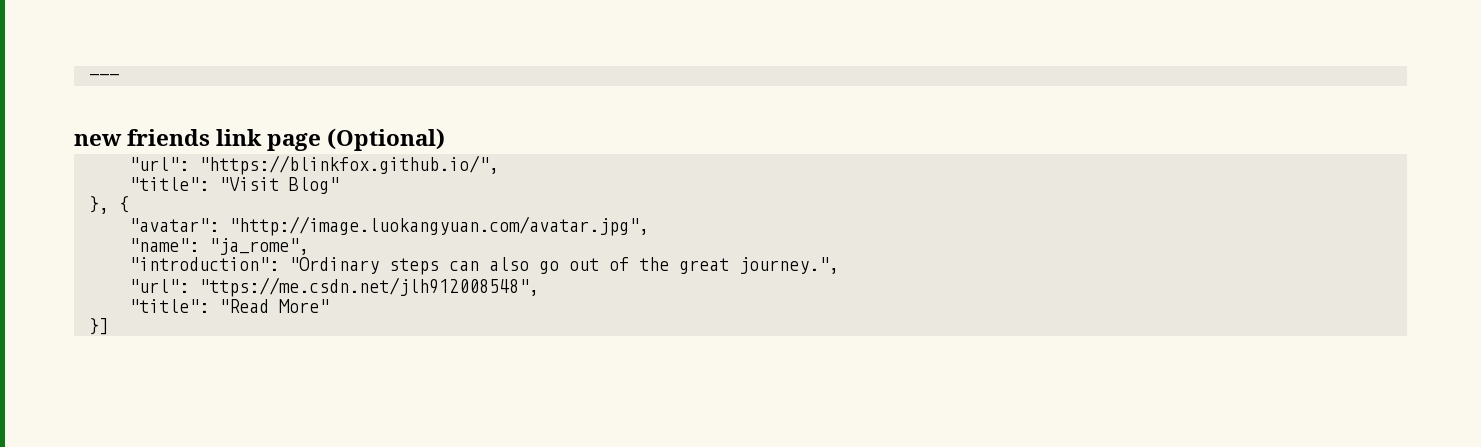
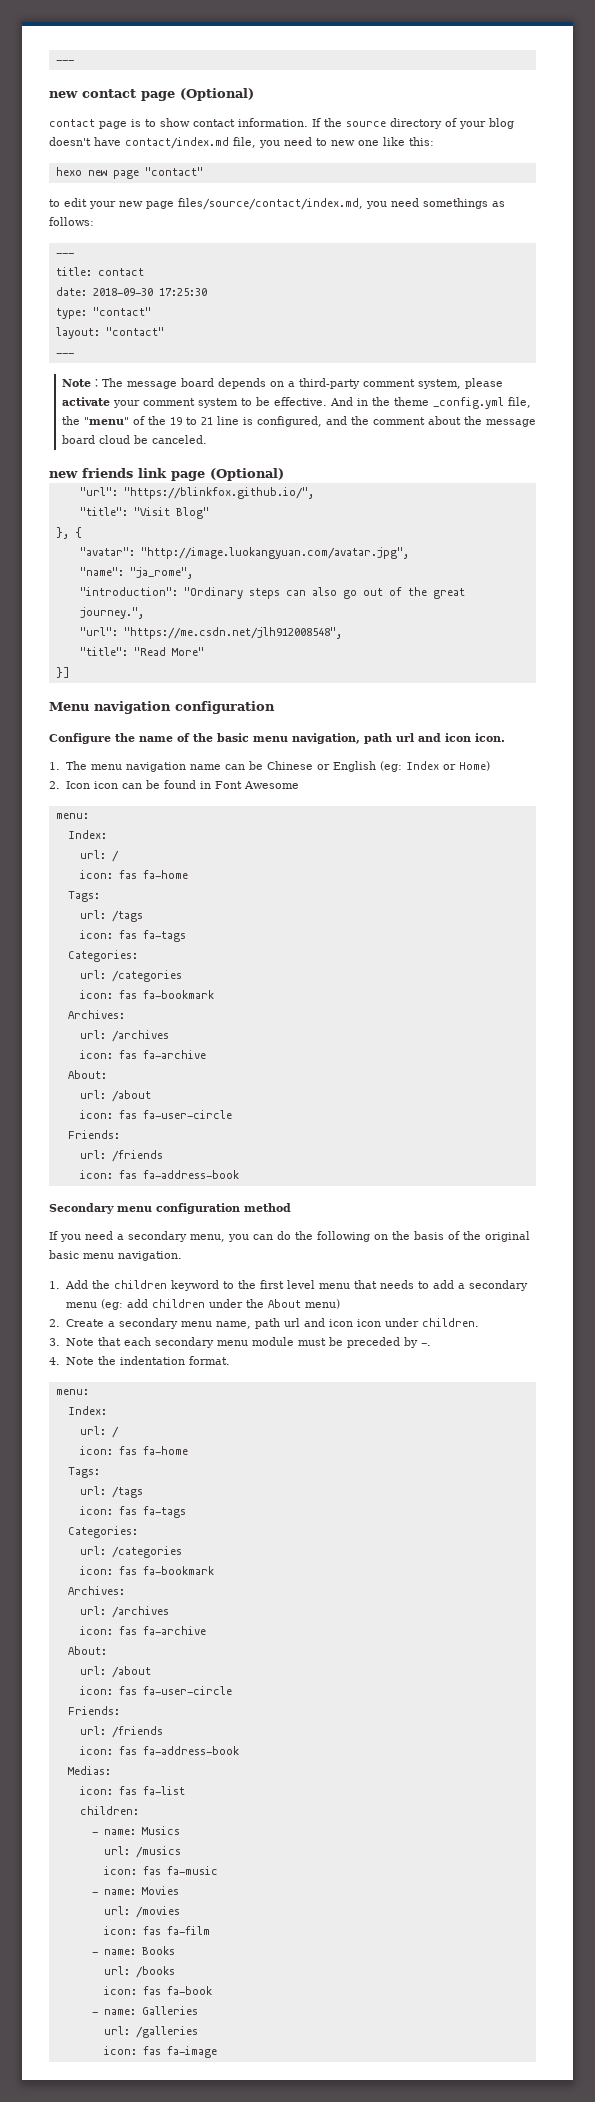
[88,74,119,80] --- -> [55,60,74,63] [49,88,254,101] [49,118,514,129] [49,137,434,149] [55,167,203,179] [49,198,505,210] [49,217,94,226] [55,253,74,256] [55,267,144,276] [55,287,207,296] [55,307,151,319] [55,327,164,339] [55,353,74,356] [61,378,503,389] [61,397,531,409] [61,416,536,427] [61,435,207,444] --- // new contact page (Optional) // contact page is to show contact information. If the source directory of your blog doesn't have contact/index.md file, you need to new one like this: // hexo new page "contact" // to edit your new page files/source/contact/index.md, you need somethings as follows: // --- // title: contact // date: 2018-09-30 17:25:30 // type: "contact" // layout: "contact" // --- // Note：The message board depends on a third-party comment system, please activate your comment system to be effective. And in the theme _config.yml file, the "menu" of the 19 to 21 line is configured, and the comment about the message board cloud be canceled.
[198,277,539,297] "ttps://me.csdn.net/jlh912008548", -> [123,627,342,639] "https://me.csdn.net/jlh912008548",
(109, 326) none -> [49,701,275,714] [49,733,505,744] [49,761,490,772] [49,780,299,789] [55,813,89,819] [67,830,107,839] [79,850,119,862] [79,870,188,879] [67,891,100,902] [79,910,143,922] [79,930,186,942] [67,950,138,962] [79,970,182,982] [79,990,214,999] [67,1010,125,1019] [79,1030,169,1042] [79,1050,206,1059] [67,1070,107,1079] [79,1090,151,1102] [79,1110,232,1119] [67,1130,120,1139] [79,1150,163,1162] [79,1170,239,1179] [49,1203,291,1214] [49,1231,530,1242] [49,1250,182,1261] [49,1280,528,1291] [65,1299,340,1310] [49,1318,479,1329] [49,1337,431,1348] [49,1356,230,1365] [55,1389,89,1395] [67,1406,107,1415] [79,1426,119,1438] [79,1446,188,1455] [67,1467,100,1478] [79,1486,143,1498] [79,1506,186,1518] [67,1526,138,1538] [79,1546,182,1558] [79,1566,214,1575] [67,1586,125,1595] [79,1606,169,1618] [79,1626,206,1635] [67,1646,107,1655] [79,1666,151,1678] [79,1686,232,1695] [67,1706,120,1715] [79,1726,163,1738] [79,1746,239,1755] [67,1766,111,1775] [79,1786,185,1795] [79,1806,139,1815] [91,1826,180,1835] [103,1846,181,1858] [103,1866,218,1875] [91,1886,179,1895] [103,1906,180,1918] [103,1926,210,1935] [91,1946,175,1955] [103,1966,175,1978] [103,1986,212,1995] [91,2006,198,2015] [103,2026,198,2038] [103,2046,217,2058] // Menu navigation configuration // Configure the name of the basic menu navigation, path url and icon icon. // 1. The menu navigation name can be Chinese or English (eg: Index or Home) // 2. Icon icon can be found in Font Awesome // menu: // Index: // url: / // icon: fas fa-home // Tags: // url: /tags // icon: fas fa-tags // Categories: // url: /categories // icon: fas fa-bookmark // Archives: // url: /archives // icon: fas fa-archive // About: // url: /about // icon: fas fa-user-circle // Friends: // url: /friends // icon: fas fa-address-book // Secondary menu configuration method // If you need a secondary menu, you can do the following on the basis of the original basic menu navigation. // 1. Add the children keyword to the first level menu that needs to add a secondary menu (eg: add children under the About menu) // 2. Create a secondary menu name, path url and icon icon under children. // 3. Note that each secondary menu module must be preceded by -. // 4. Note the indentation format. // menu: // Index: // url: / // icon: fas fa-home // Tags: // url: /tags // icon: fas fa-tags // Categories: // url: /categories // icon: fas fa-bookmark // Archives: // url: /archives // icon: fas fa-archive // About: // url: /about // icon: fas fa-user-circle // Friends: // url: /friends // icon: fas fa-address-book // Medias: // icon: fas fa-list // children: // - name: Musics // url: /musics // icon: fas fa-music // - name: Movies // url: /movies // icon: fas fa-film // - name: Books // url: /books // icon: fas fa-book // - name: Galleries // url: /galleries // icon: fas fa-image

